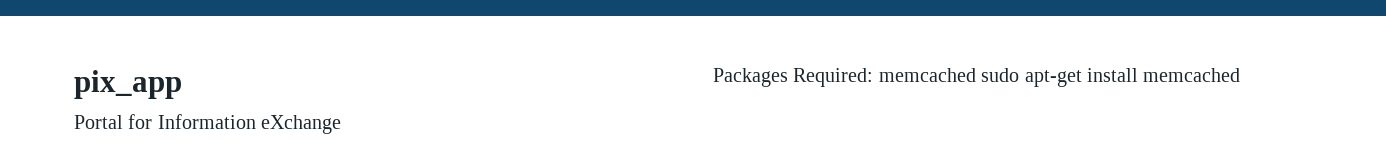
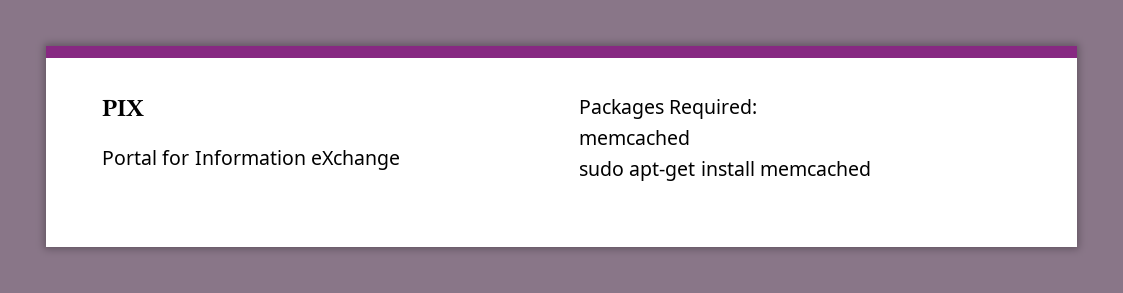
[74,70,182,99] pix_app -> [102,99,144,116] PIX
[878,68,976,82] memcached -> [579,130,690,145] // memcached //

